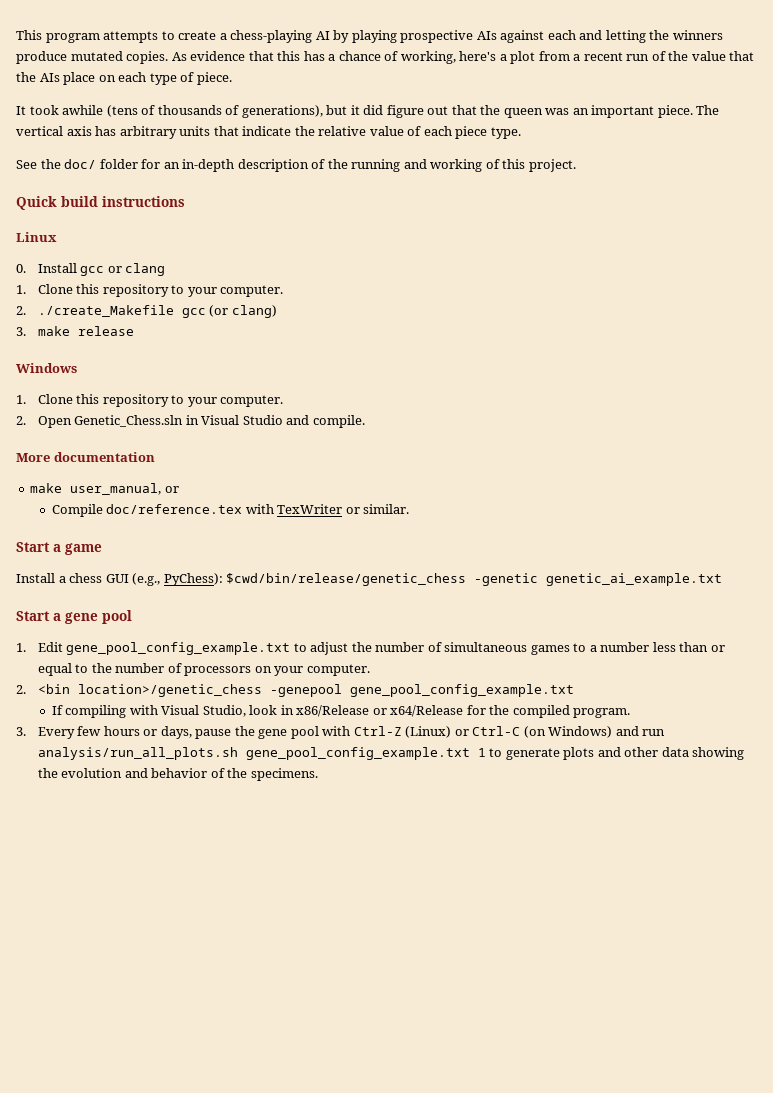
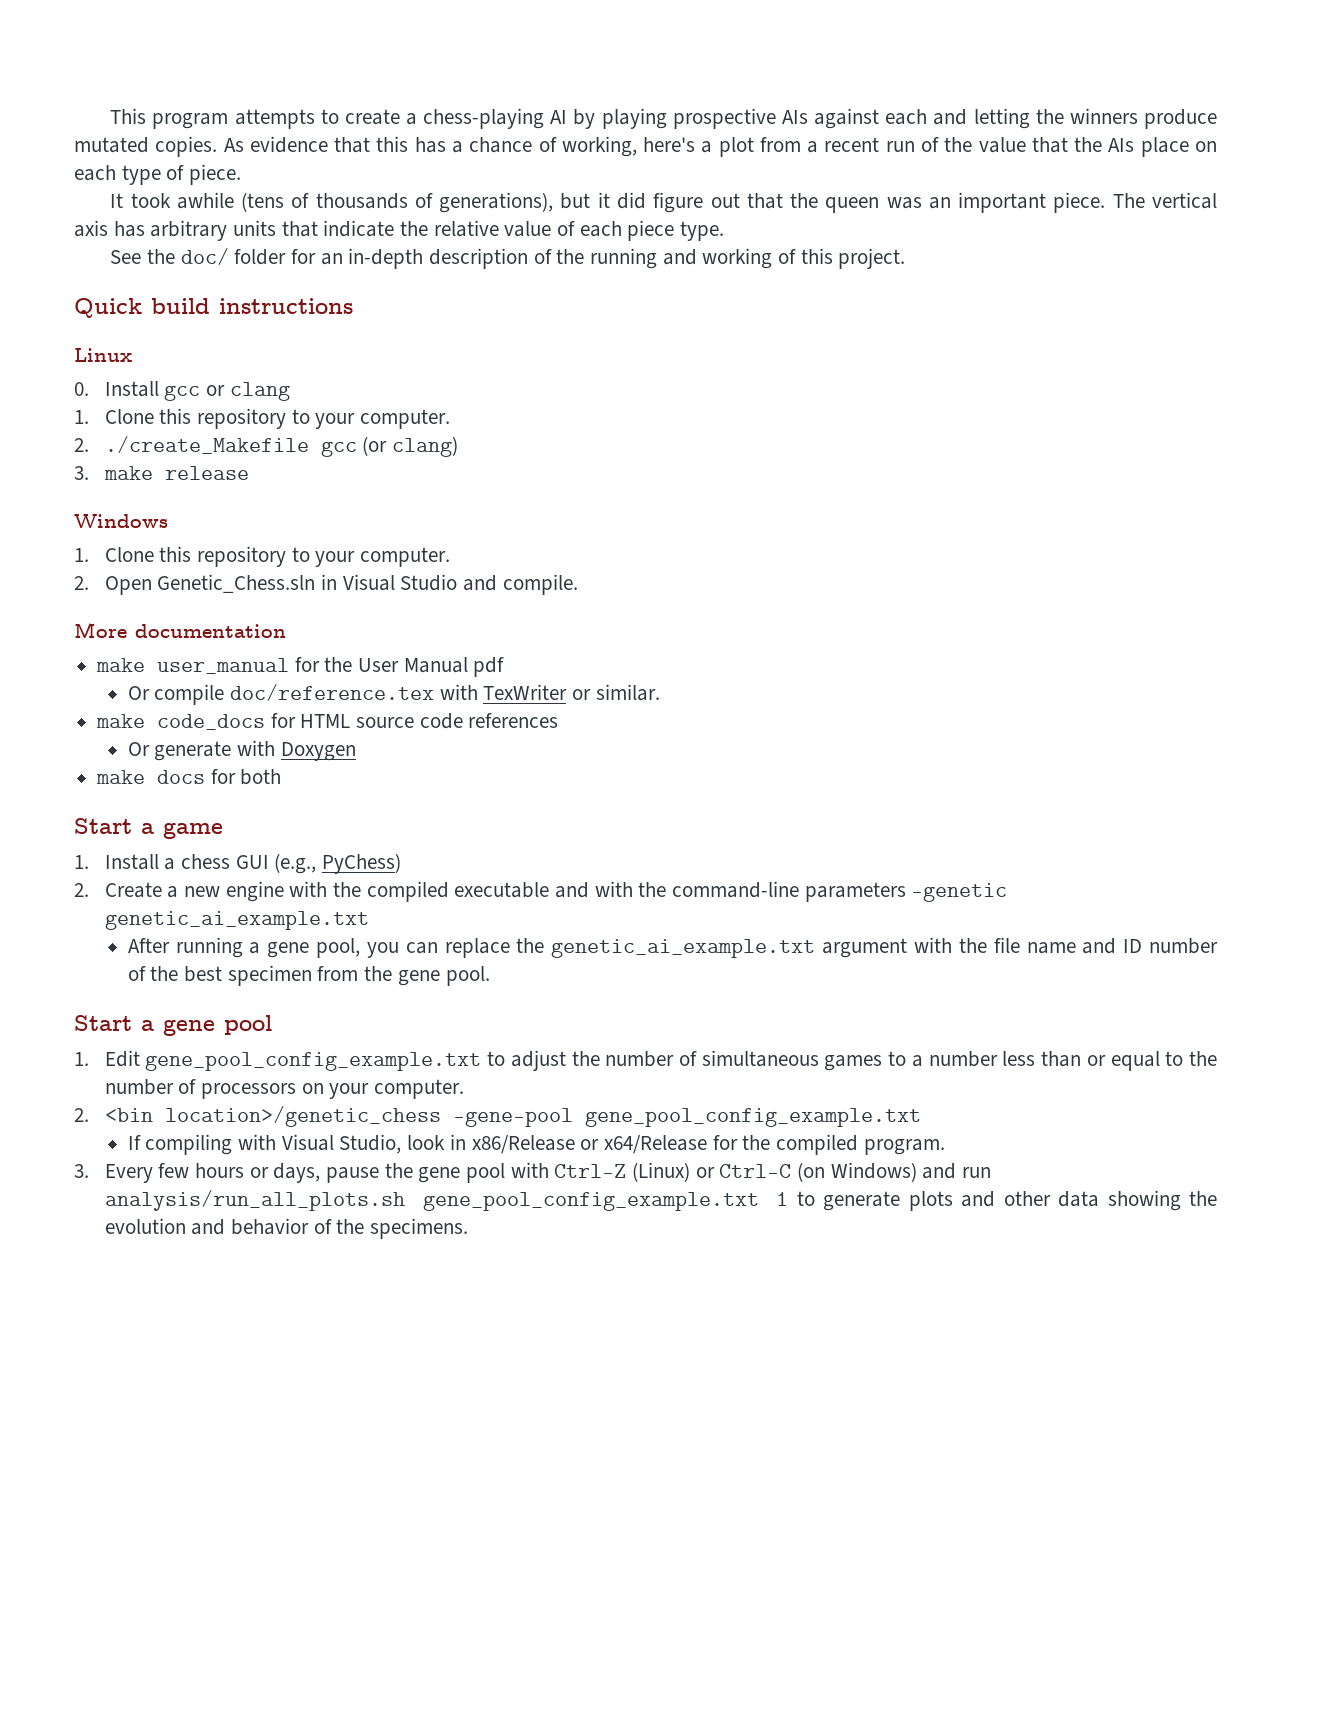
[70,483,179,495] [51,504,103,517] user_manual, or // Compile -> [157,657,505,677] [127,684,225,705] user_manual for the User Manual pdf // Or compile
(410, 509) none -> [96,713,559,730] [127,740,356,761] [96,769,282,785] // make code_docs for HTML source code references // Or generate with Doxygen // make docs for both
(102, 549) none -> [74,855,89,869] 1.
[163,573,723,586] PyChess): $cwd/bin/release/genetic_chess -genetic genetic_ai_example.txt -> [322,853,402,874] [74,881,1008,902] [104,911,369,930] [127,937,1218,958] [127,965,490,986] PyChess) // 2. Create a new engine with the compiled executable and with the command-line parameters -genetic genetic_ai_example.txt // After running a gene pool, you can replace the genetic_ai_example.txt argument with the file name and ID number of the best specimen from the gene pool.
[269,684,342,697] -genepool -> [452,1108,573,1127] -gene-pool

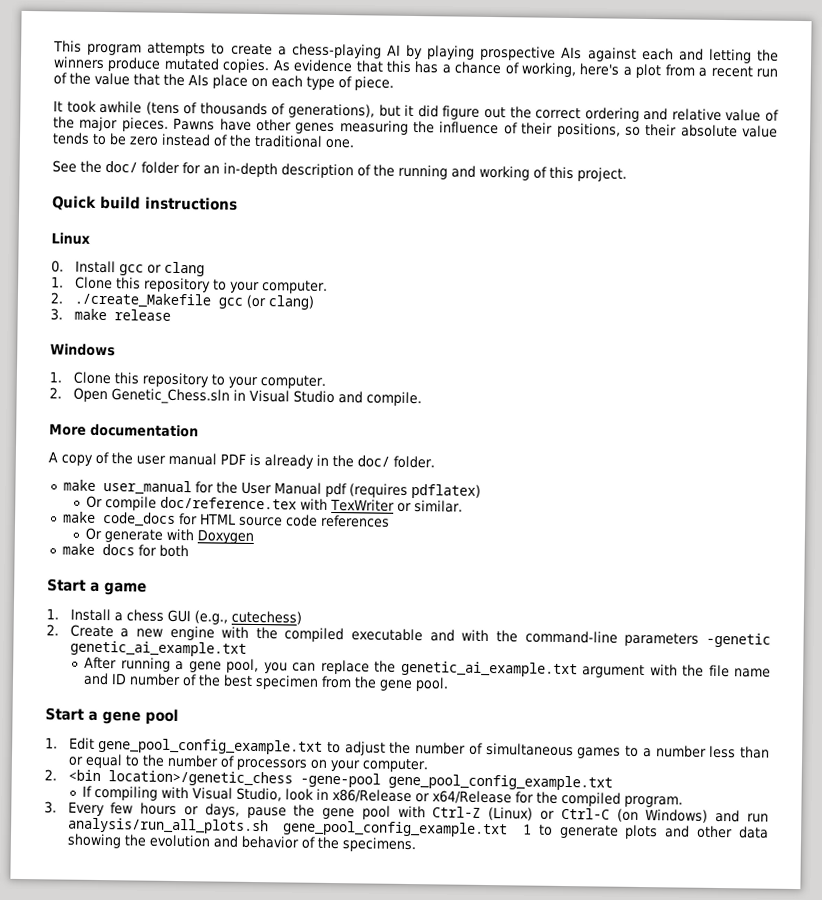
[746,192,1217,213] [74,220,725,241] that the queen was an important piece. The vertical axis has arbitrary units that indicate the relative value of each piece type. -> [509,106,779,122] [53,116,778,138] [52,132,355,149] the correct ordering and relative value of the major pieces. Pawns have other genes measuring the influence of their positions, so their absolute value tends to be zero instead of the traditional one.
(286, 631) none -> [48,451,435,469] // A copy of the user manual PDF is already in the doc/ folder.
(505, 667) none -> [348,483,481,499] (requires pdflatex)
[322,853,402,874] PyChess) -> [230,610,302,625] cutechess)

